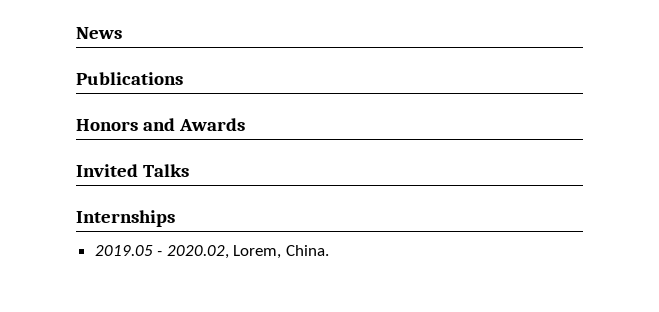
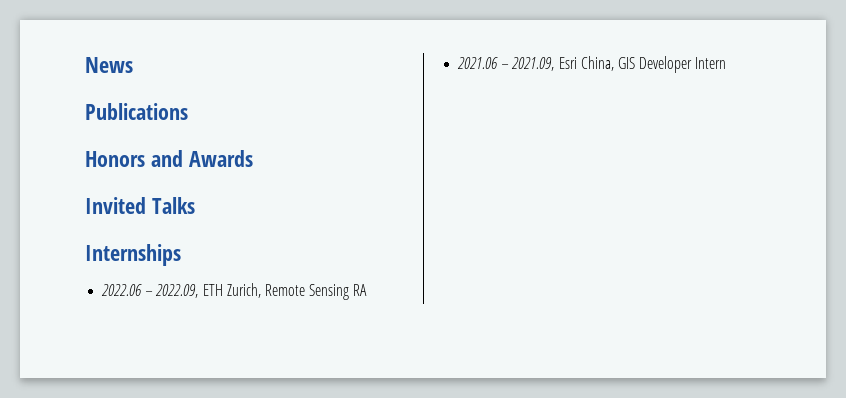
[94,245,330,259] 2019.05 - 2020.02, Lorem, China. -> [101,283,368,300] [457,56,727,73] 2022.06 – 2022.09, ETH Zurich, Remote Sensing RA // 2021.06 – 2021.09, Esri China, GIS Developer Intern

